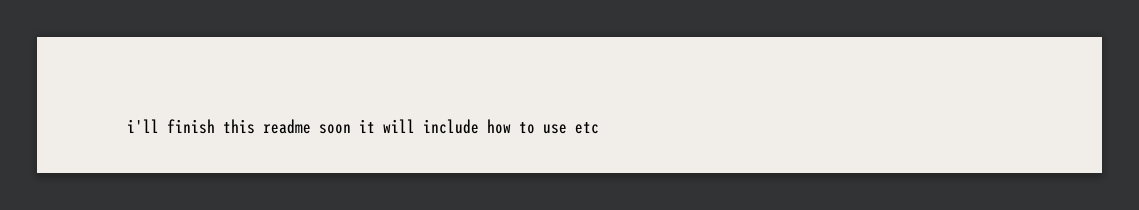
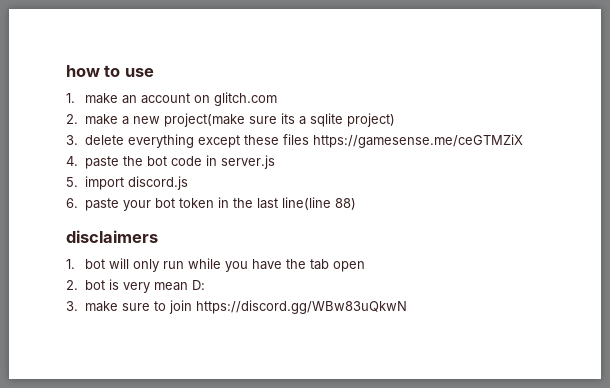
[127,119,599,134] i'll finish this readme soon it will include how to use etc -> [66,65,154,77] [66,92,278,106] [66,113,396,127] [66,134,524,148] [66,155,276,169] [66,176,189,190] [66,197,357,211] [66,230,158,243] [66,258,366,272] [66,279,206,293] [66,300,408,314] how to use // 1. make an account on glitch.com // 2. make a new project(make sure its a sqlite project) // 3. delete everything except these files https://gamesense.me/ceGTMZiX // 4. paste the bot code in server.js // 5. import discord.js // 6. paste your bot token in the last line(line 88) // disclaimers // 1. bot will only run while you have the tab open // 2. bot is very mean D: // 3. make sure to join https://discord.gg/WBw83uQkwN

